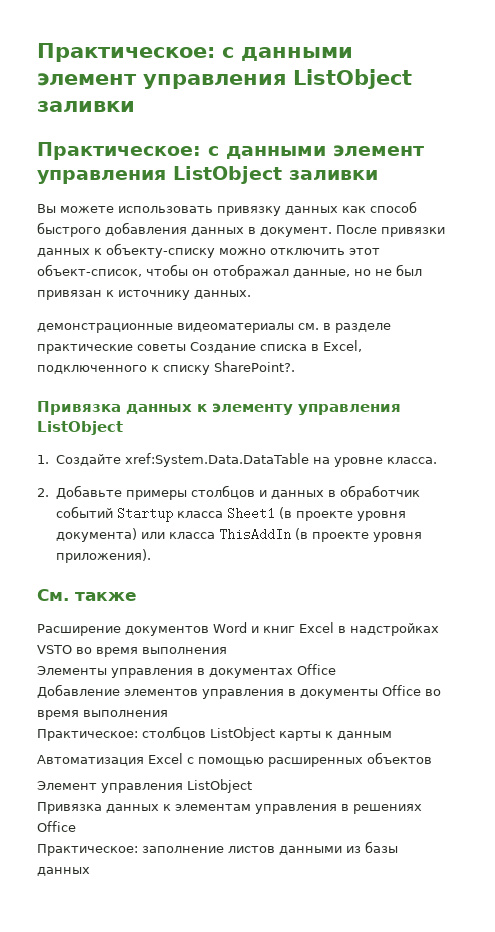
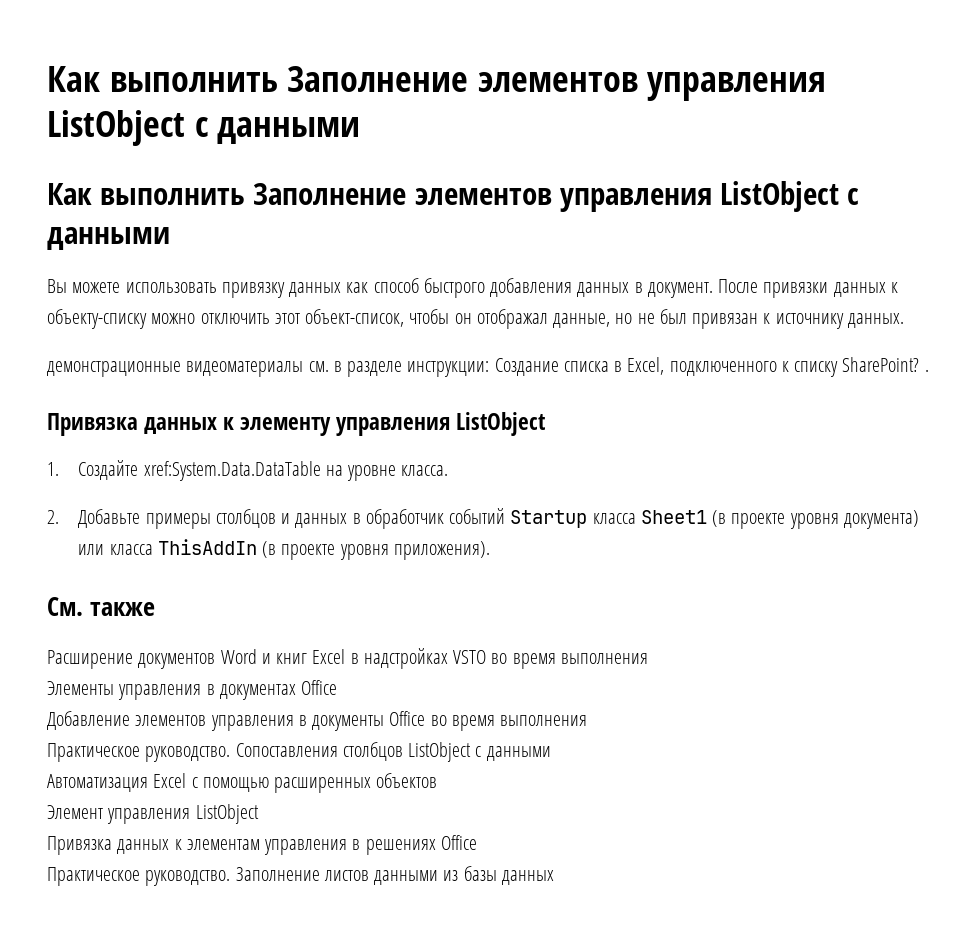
[37,43,353,62] [37,69,412,89] [37,101,135,112] [37,142,424,160] [37,166,378,184] Практическое: с данными элемент управления ListObject заливки // Практическое: с данными элемент управления ListObject заливки -> [47,66,827,101] [47,110,361,146] [47,181,860,212] [47,227,170,250] Как выполнить Заполнение элементов управления ListObject с данными // Как выполнить Заполнение элементов управления ListObject с данными
[37,344,186,354] практические советы -> [407,361,490,377] инструкции:
[214,361,295,372] SharePoint?. -> [842,357,929,372] SharePoint? .
[37,726,392,741] Практическое: столбцов ListObject карты к данным -> [47,742,551,762] Практическое руководство. Сопоставления столбцов ListObject с данными
[37,844,224,856] Практическое: заполнение -> [47,867,320,886] Практическое руководство. Заполнение

